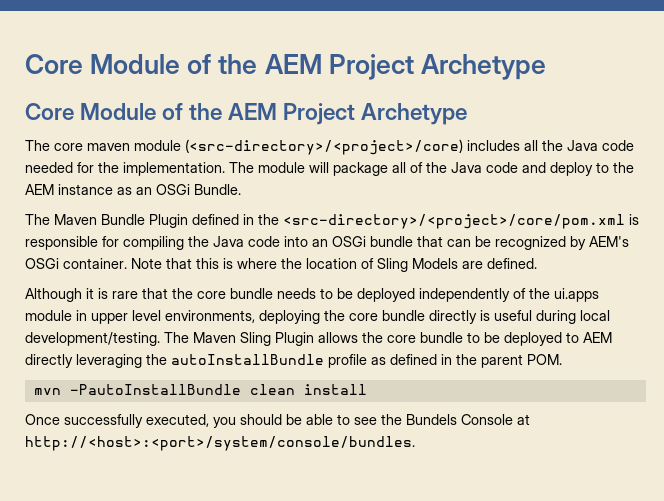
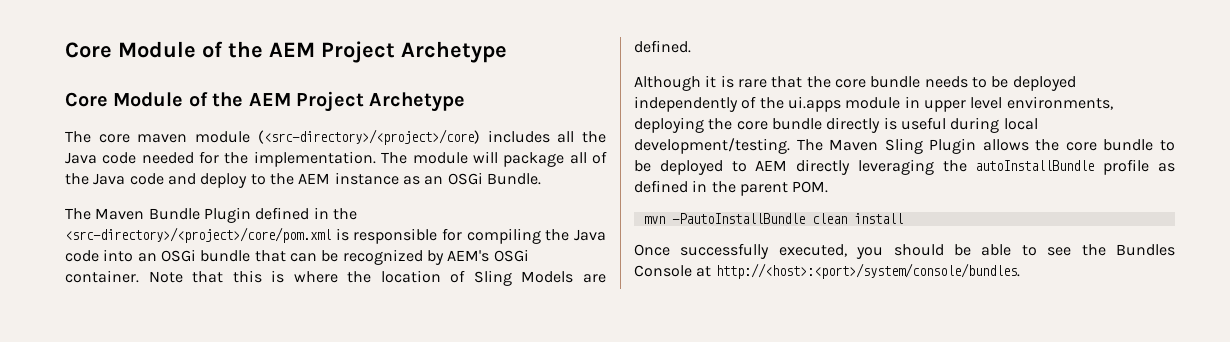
[406,414,457,425] Bundels -> [1116,244,1175,256] Bundles

